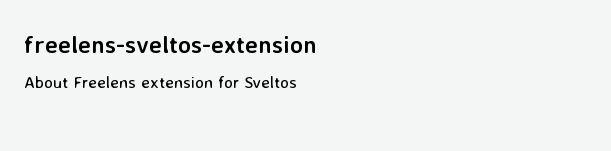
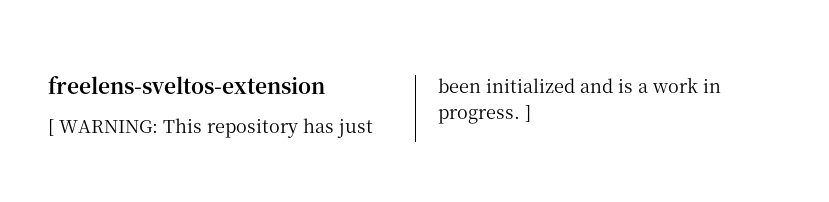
[24,76,297,88] About Freelens extension for Sveltos -> [48,118,373,138] [438,77,721,93] [438,105,531,124] [ WARNING: This repository has just been initialized and is a work in progress. ]

